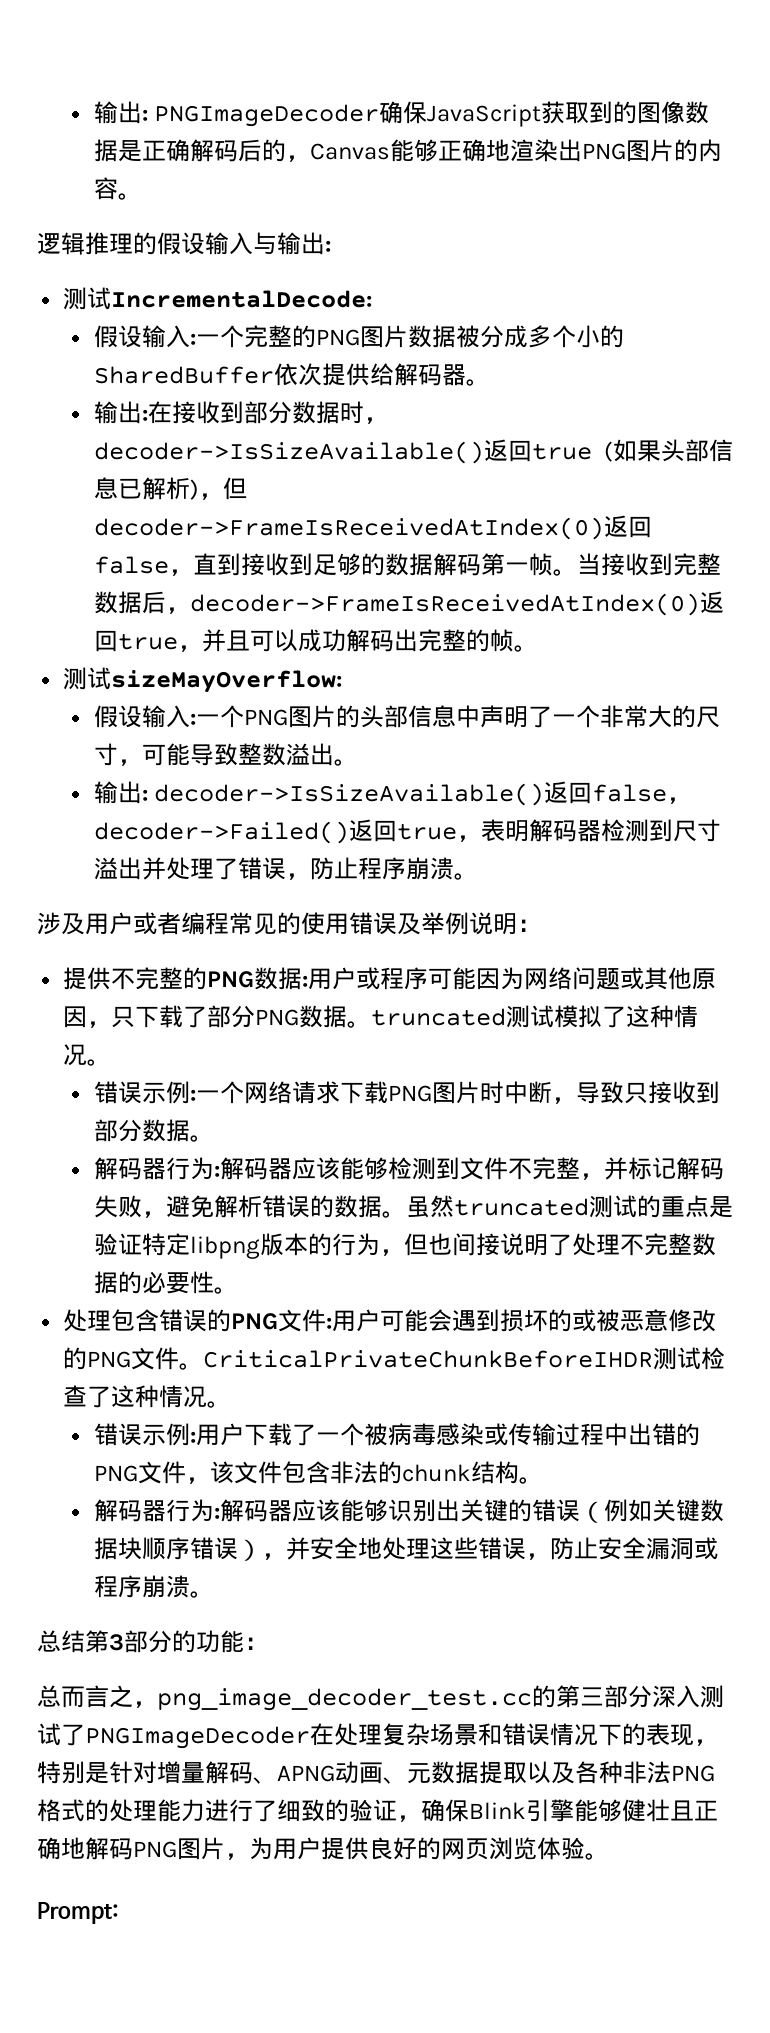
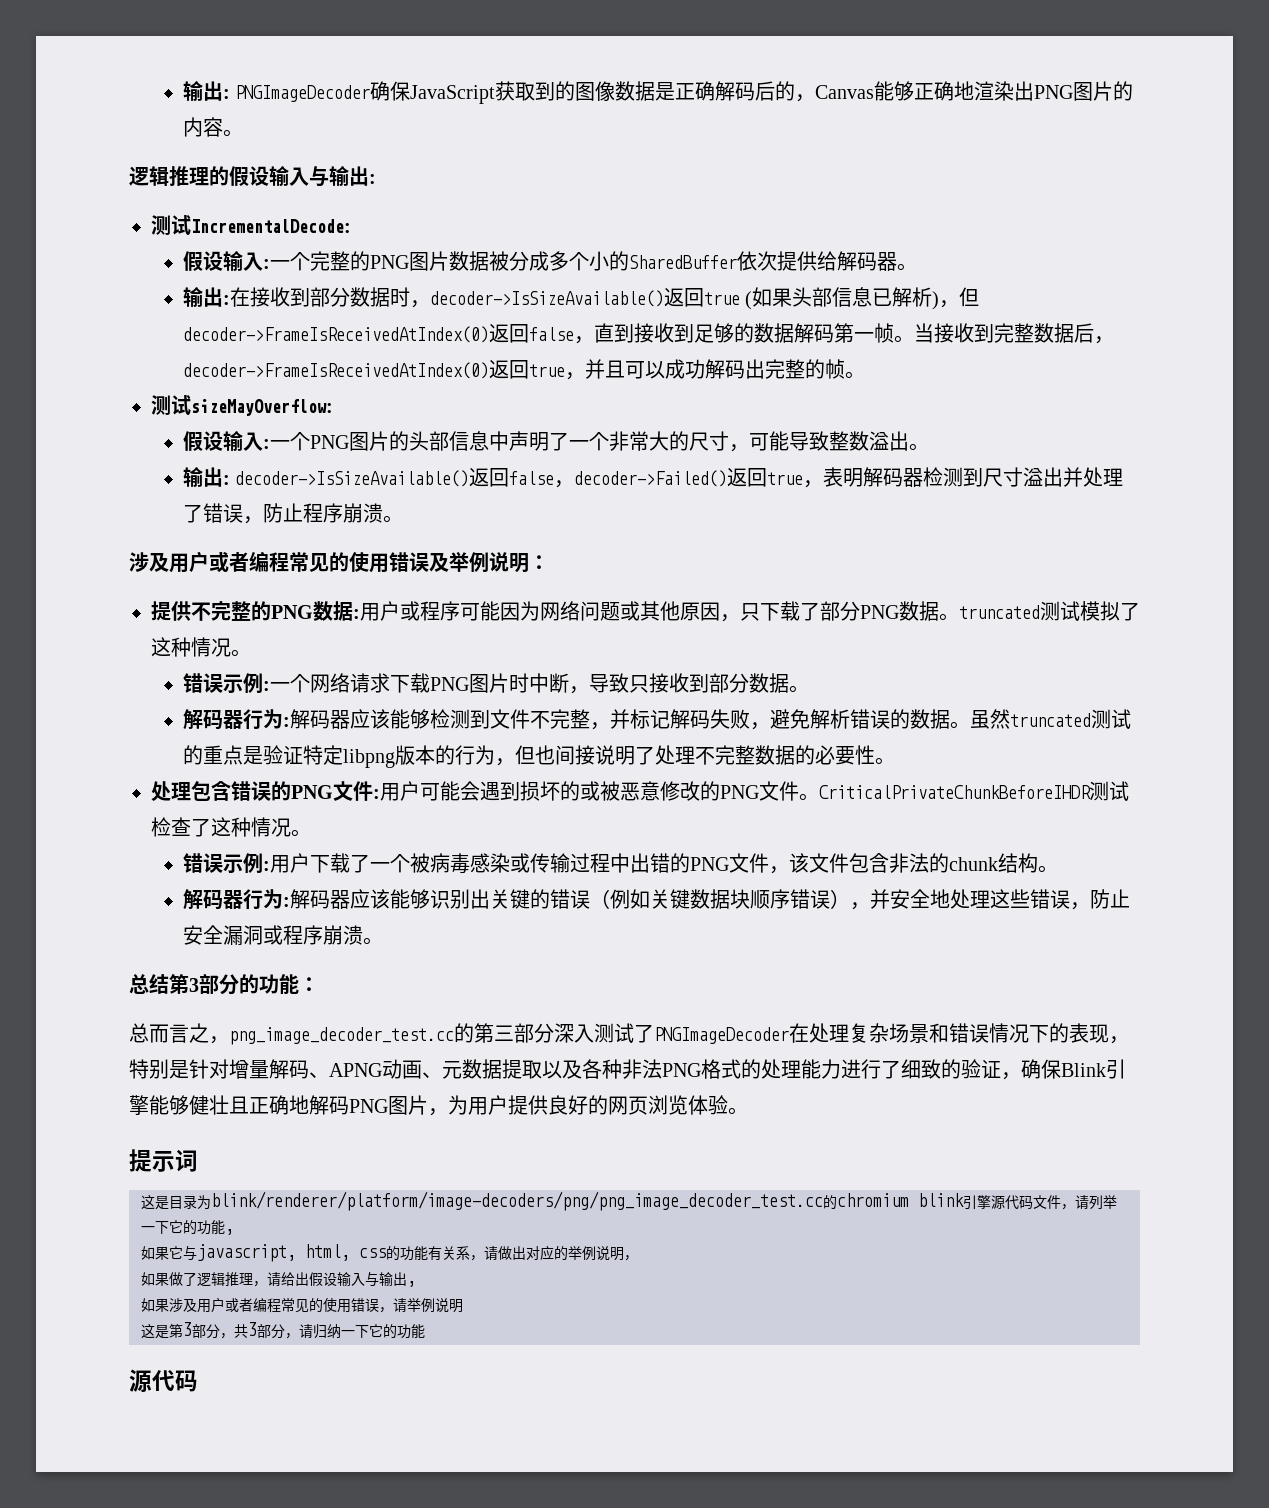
[37,1902,119,1924] Prompt: -> [129,1149,198,1172] [141,1191,1117,1211] [141,1220,234,1235] [141,1244,638,1262] [141,1272,416,1287] [141,1297,463,1313] [141,1322,425,1339] [129,1369,198,1393] 提示词 // 这是目录为blink/renderer/platform/image-decoders/png/png_image_decoder_test.cc的chromium blink引擎源代码文件，请列举一下它的功能, // 如果它与javascript, html, css的功能有关系，请做出对应的举例说明， // 如果做了逻辑推理，请给出假设输入与输出, // 如果涉及用户或者编程常见的使用错误，请举例说明 // 这是第3部分，共3部分，请归纳一下它的功能 // 源代码

